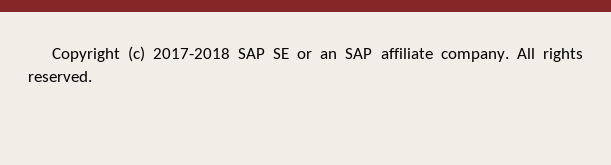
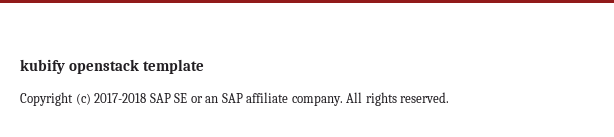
(51, 55) none -> [20,59,205,74] kubify openstack template //

